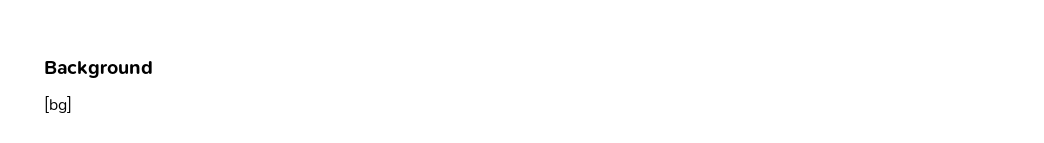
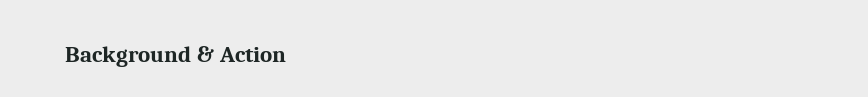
[44,96,72,113] // [bg] -> [197,46,287,62] & Action

